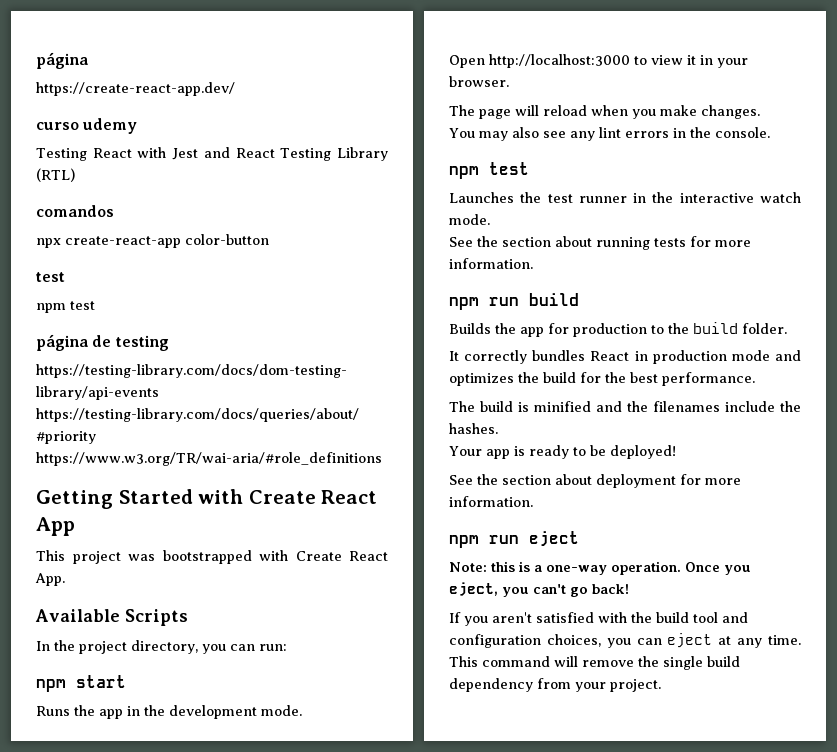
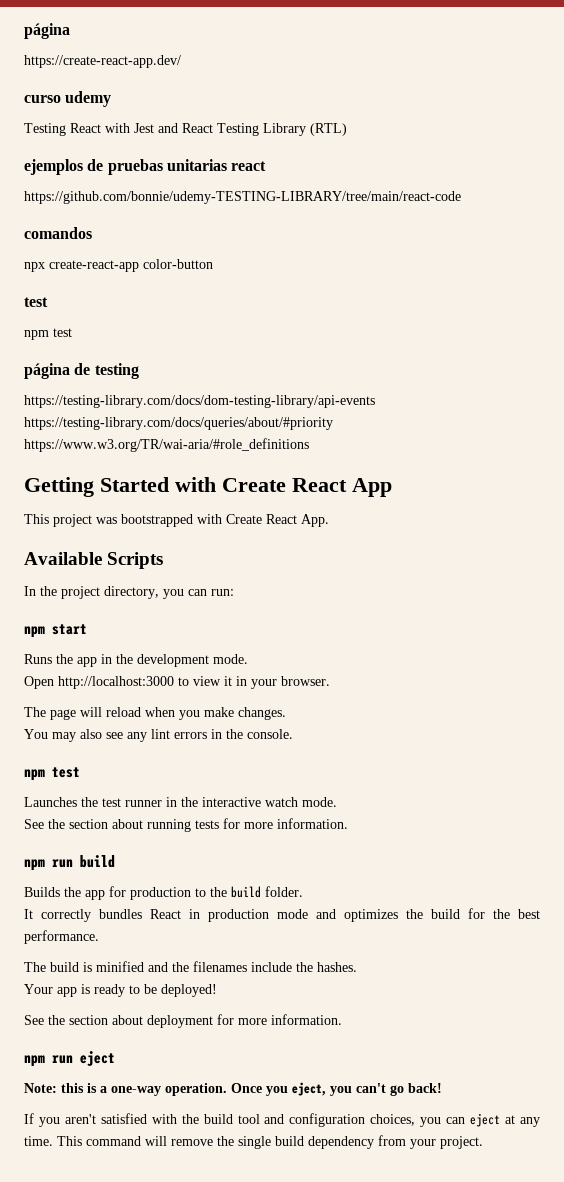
(75, 175) none -> [24,159,267,175] [24,191,461,204] // ejemplos de pruebas unitarias react // https://github.com/bonnie/udemy-TESTING-LIBRARY/tree/main/react-code

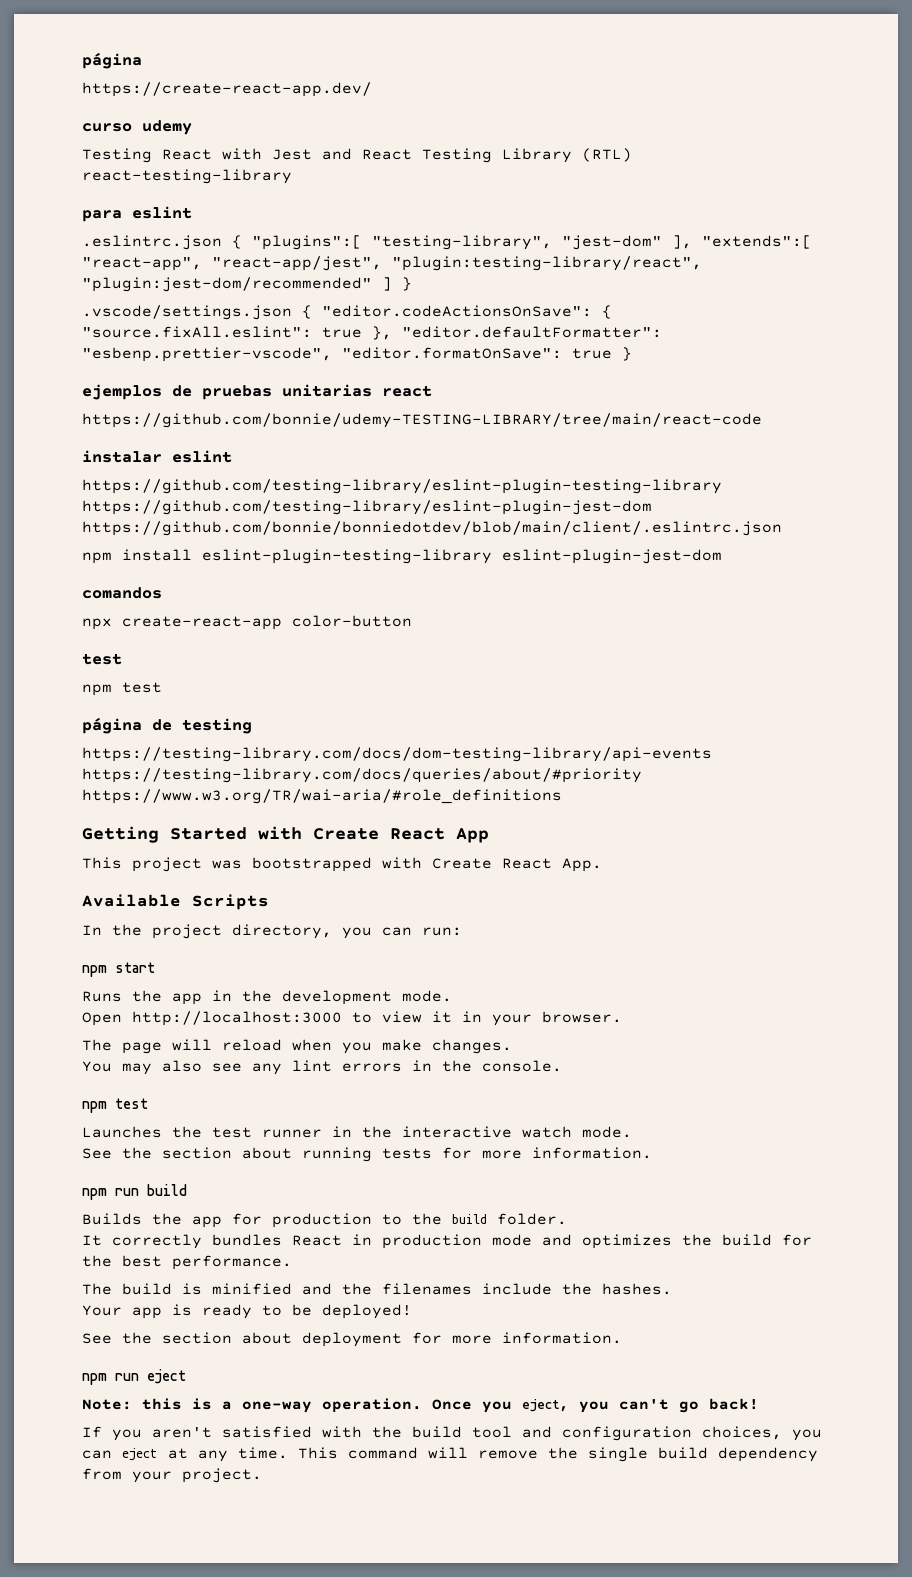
(347, 129) none -> [82,169,292,184] [82,206,192,222] [82,235,812,250] [82,256,702,271] [82,277,412,292] [82,305,612,320] [82,326,662,340] [82,347,632,362] react-testing-library // para eslint // .eslintrc.json { "plugins":[ "testing-library", "jest-dom" ], "extends":[ "react-app", "react-app/jest", "plugin:testing-library/react", "plugin:jest-dom/recommended" ] } // .vscode/settings.json { "editor.codeActionsOnSave": { "source.fixAll.eslint": true }, "editor.defaultFormatter": "esbenp.prettier-vscode", "editor.formatOnSave": true }
(461, 197) none -> [82,450,232,463] [82,479,722,494] [82,500,652,515] [82,521,782,536] [82,549,722,564] // instalar eslint // https://github.com/testing-library/eslint-plugin-testing-library https://github.com/testing-library/eslint-plugin-jest-dom https://github.com/bonnie/bonniedotdev/blob/main/client/.eslintrc.json // npm install eslint-plugin-testing-library eslint-plugin-jest-dom

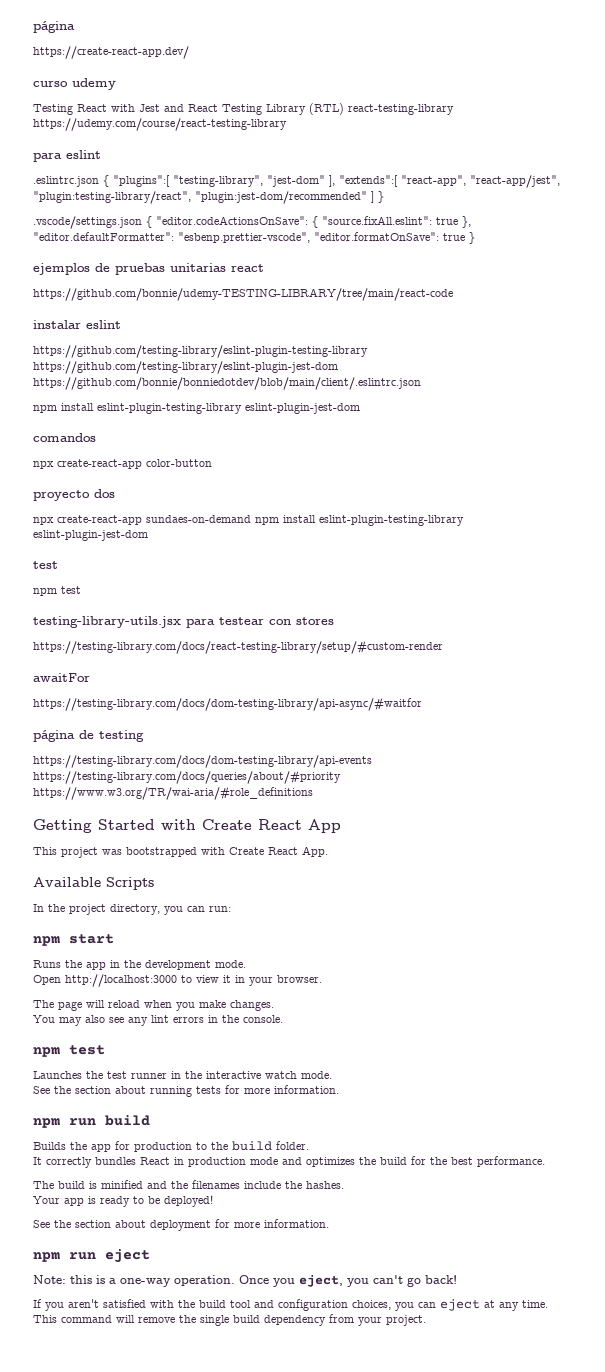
(292, 176) none -> [33,118,287,131] https://udemy.com/course/react-testing-library
[82,653,122,665] [82,682,162,696] test // npm test -> [33,489,115,501] [33,515,464,526] [33,530,148,541] [33,561,58,569] [33,586,81,596] [33,616,334,628] [33,640,443,654] [33,673,90,682] [33,697,422,711] proyecto dos // npx create-react-app sundaes-on-demand npm install eslint-plugin-testing-library eslint-plugin-jest-dom // test // npm test // testing-library-utils.jsx para testear con stores // https://testing-library.com/docs/react-testing-library/setup/#custom-render // awaitFor // https://testing-library.com/docs/dom-testing-library/api-async/#waitfor

